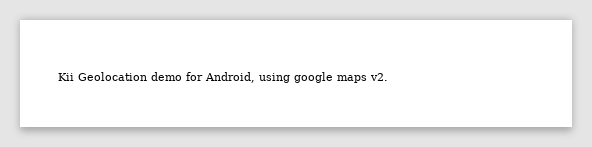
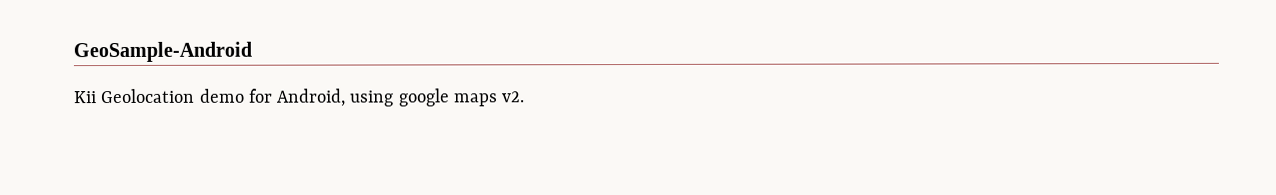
(58, 77) none -> [73,41,252,63] GeoSample-Android //

